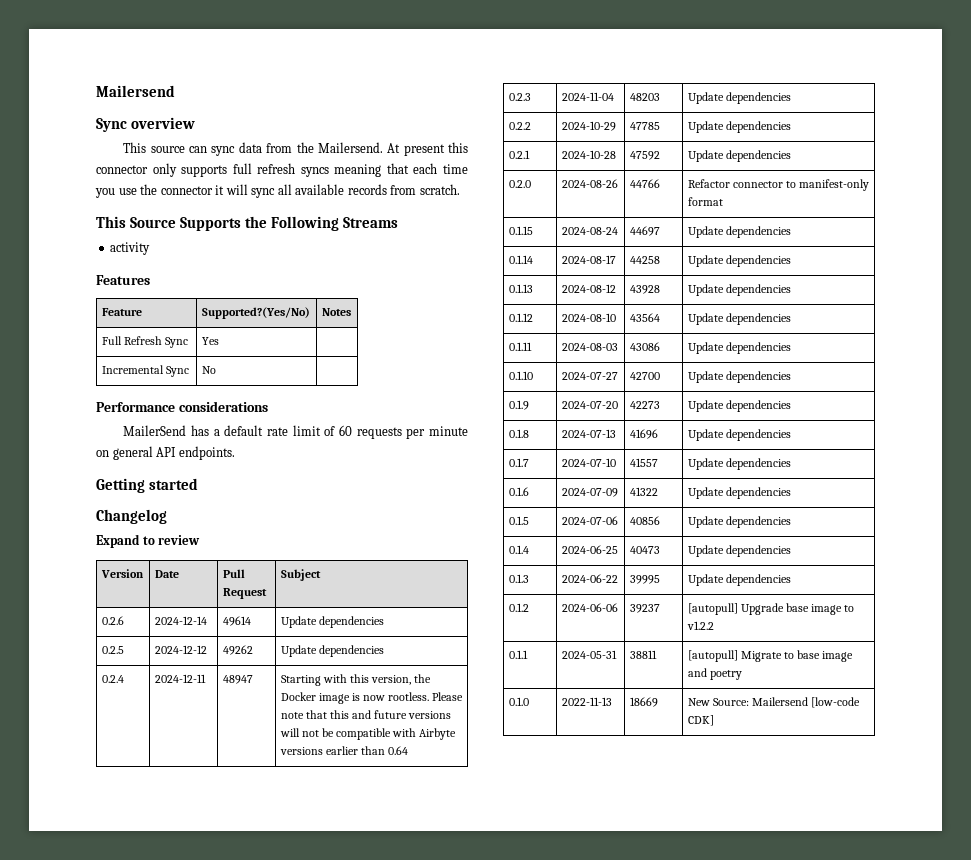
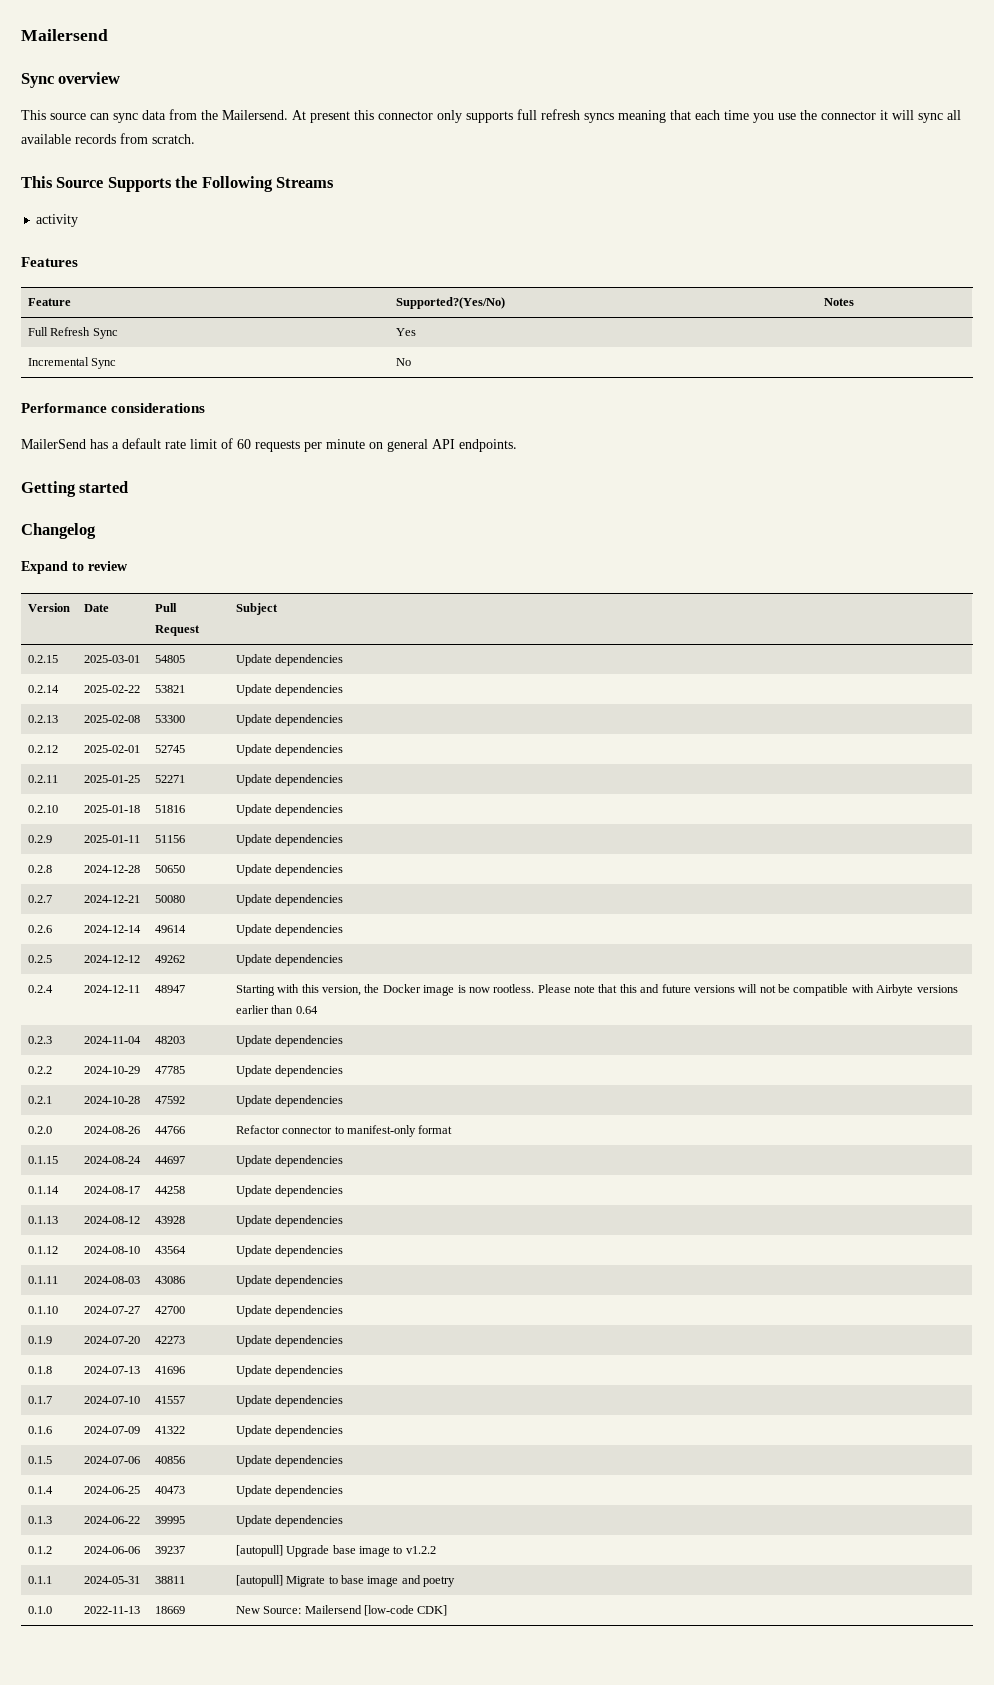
(321, 575) none -> [27,655,58,663] [83,655,140,663] [154,655,185,663] [235,654,344,666] [27,685,59,693] [83,685,140,693] [154,685,185,693] [235,684,344,696] [27,715,58,723] [83,715,140,723] [154,715,185,723] [235,714,344,726] [27,745,58,753] [83,745,140,753] [154,745,185,753] [235,744,344,756] [27,775,58,783] [83,775,140,783] [154,775,185,783] [235,774,344,786] [27,805,58,813] [83,805,140,813] [154,805,185,813] [235,804,344,816] [27,835,52,843] [83,835,140,843] [154,835,185,843] [235,834,344,846] [27,865,52,873] [83,865,140,873] [154,865,185,873] [235,864,344,876] [27,895,52,903] [83,895,140,903] [154,895,185,903] [235,894,344,906] // 0.2.15 | 2025-03-01 | 54805 | Update dependencies // 0.2.14 | 2025-02-22 | 53821 | Update dependencies // 0.2.13 | 2025-02-08 | 53300 | Update dependencies // 0.2.12 | 2025-02-01 | 52745 | Update dependencies // 0.2.11 | 2025-01-25 | 52271 | Update dependencies // 0.2.10 | 2025-01-18 | 51816 | Update dependencies // 0.2.9 | 2025-01-11 | 51156 | Update dependencies // 0.2.8 | 2024-12-28 | 50650 | Update dependencies // 0.2.7 | 2024-12-21 | 50080 | Update dependencies

